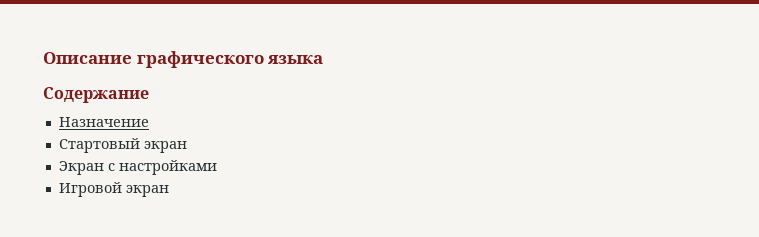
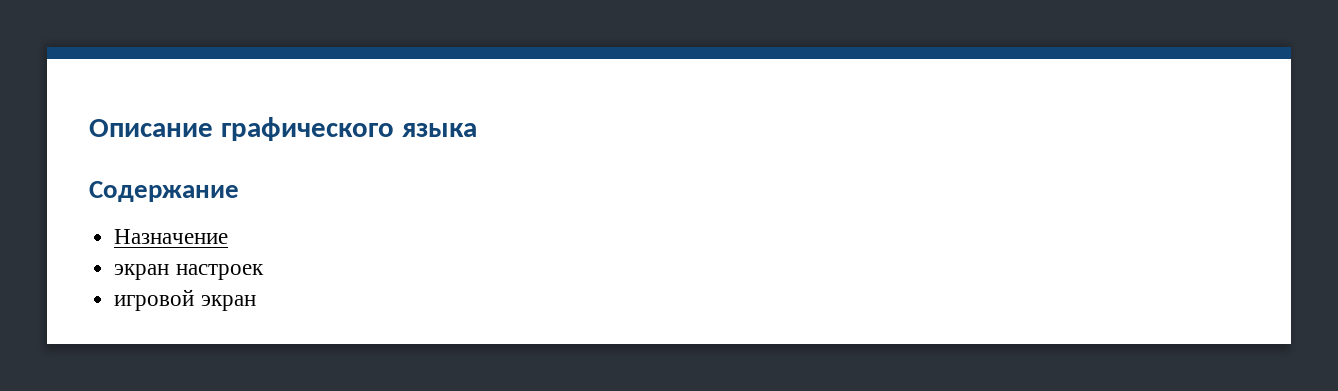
[58,138,187,153] [58,160,217,175] [58,182,122,197] Стартовый экран // Экран с настройками // Игровой -> [114,264,264,280] [114,289,195,311] экран настроек // игровой

